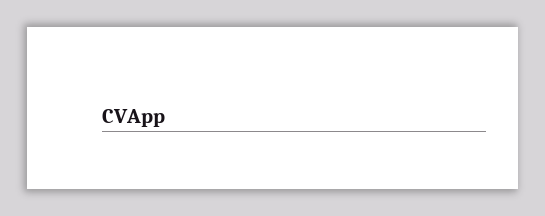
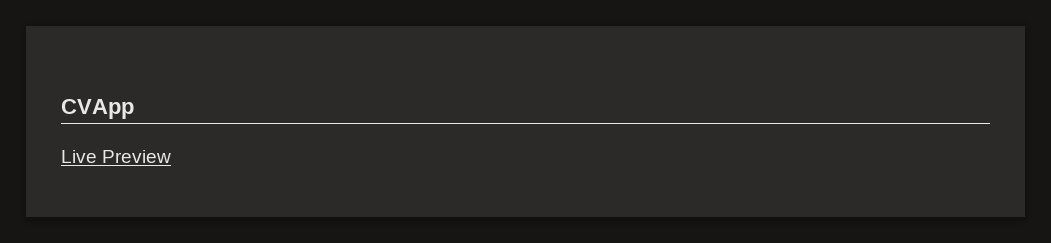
(165, 118) none -> [61,150,172,163] // Live Preview

